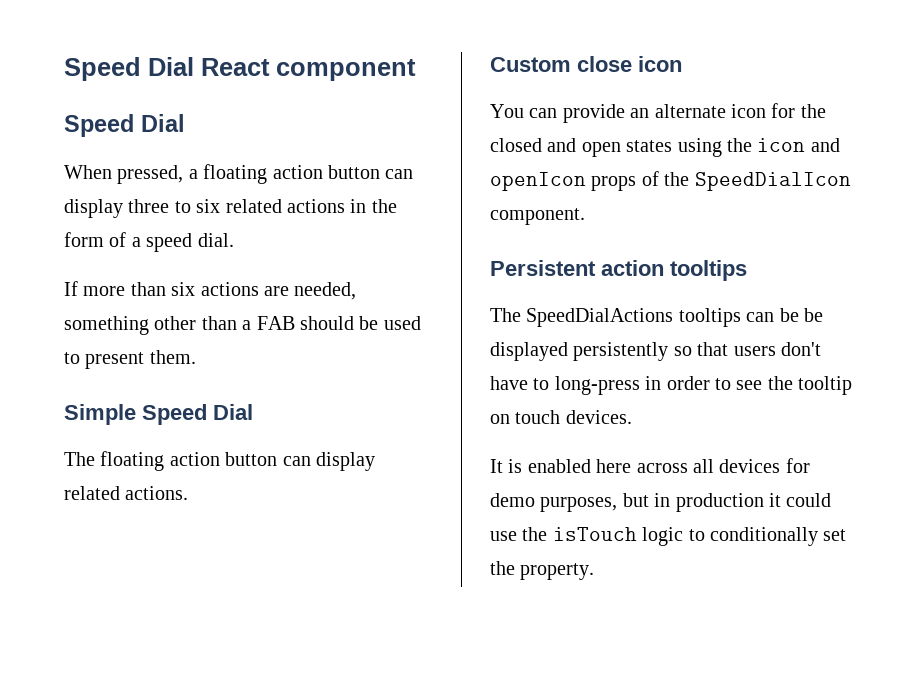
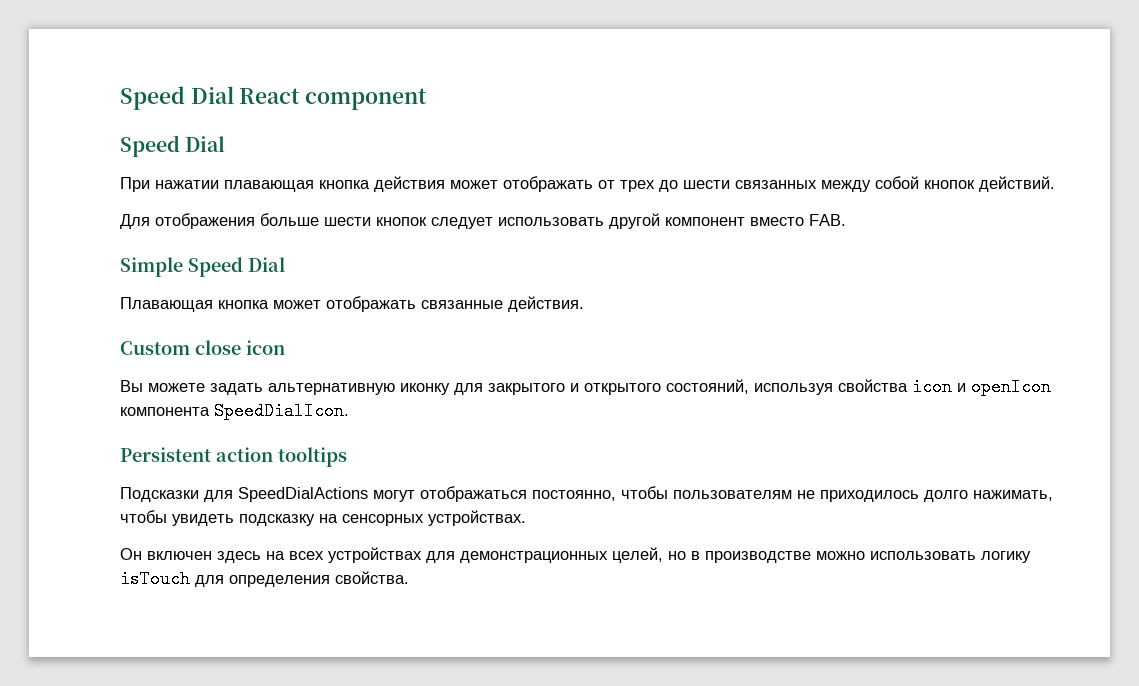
[64,164,414,184] [64,199,397,218] [64,232,234,252] [64,281,357,300] [64,316,421,335] [64,350,196,369] [64,404,253,425] [64,451,375,471] [64,486,189,500] [490,56,682,72] [490,103,826,123] [490,138,840,157] [490,171,851,191] [490,208,585,225] [490,260,747,281] [490,308,823,327] [490,342,821,361] [490,376,853,395] [490,410,632,424] [490,458,810,473] [490,493,832,512] [490,527,847,546] [490,561,595,580] When pressed, a floating action button can display three to six related actions in the form of a speed dial. // If more than six actions are needed, something other than a FAB should be used to present them. // Simple Speed Dial // The floating action button can display related actions. // Custom close icon // You can provide an alternate icon for the closed and open states using the icon and openIcon props of the SpeedDialIcon component. // Persistent action tooltips // The SpeedDialActions tooltips can be be displayed persistently so that users don't have to long-press in order to see the tooltip on touch devices. // It is enabled here across all devices for demo purposes, but in production it could use the isTouch logic to conditionally set the property. -> [120,176,1055,192] [120,213,846,229] [120,257,285,277] [120,296,584,312] [120,340,285,355] [120,378,1051,396] [120,402,349,420] [120,447,347,467] [120,486,1053,502] [120,510,526,526] [120,547,1031,563] [120,570,409,588] При нажатии плавающая кнопка действия может отображать от трех до шести связанных между собой кнопок действий. // Для отображения больше шести кнопок следует использовать другой компонент вместо FAB. // Simple Speed Dial // Плавающая кнопка может отображать связанные действия. // Custom close icon // Вы можете задать альтернативную иконку для закрытого и открытого состояний, используя свойства icon и openIcon компонента SpeedDialIcon. // Persistent action tooltips // Подсказки для SpeedDialActions могут отображаться постоянно, чтобы пользователям не приходилось долго нажимать, чтобы увидеть подсказку на сенсорных устройствах. // Он включен здесь на всех устройствах для демонстрационных целей, но в производстве можно использовать логику isTouch для определения свойства.

